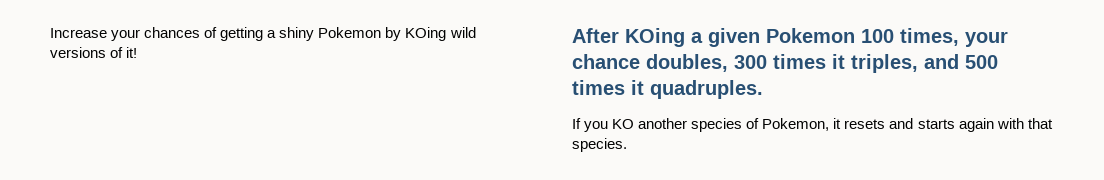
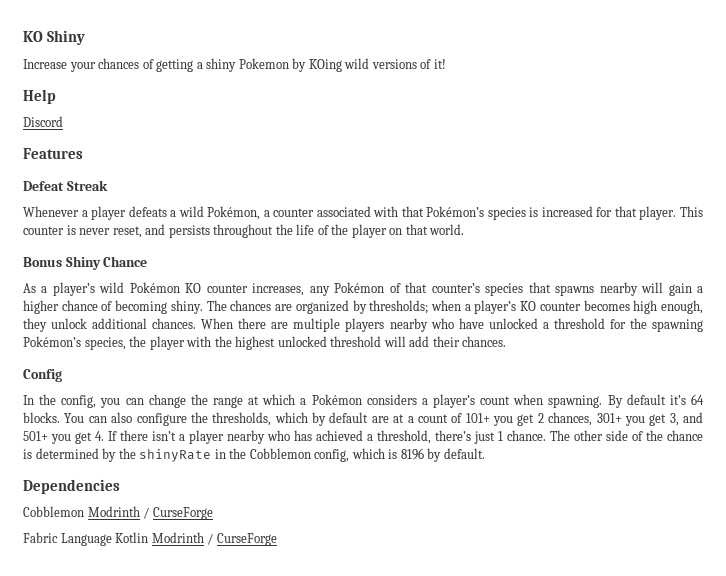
(50, 33) none -> [23,30,86,45] KO Shiny //
[572,28,1008,47] [572,54,998,73] [572,80,763,99] [572,118,1053,132] [572,138,627,152] After KOing a given Pokemon 100 times, your chance doubles, 300 times it triples, and 500 times it quadruples. // If you KO another species of Pokemon, it resets and starts again with that species. -> [23,89,56,104] [23,116,63,127] [23,148,83,159] [23,180,108,191] [23,206,703,220] [23,224,465,238] [23,256,148,270] [23,282,704,296] [23,300,703,314] [23,318,703,332] [23,336,507,350] [23,369,62,382] [23,394,704,408] [23,412,703,426] [23,430,703,444] [23,448,485,462] [23,479,120,494] [23,506,213,520] [23,532,277,546] Help // Discord // Features // Defeat Streak // Whenever a player defeats a wild Pokémon, a counter associated with that Pokémon’s species is increased for that player. This counter is never reset, and persists throughout the life of the player on that world. // Bonus Shiny Chance // As a player’s wild Pokémon KO counter increases, any Pokémon of that counter’s species that spawns nearby will gain a higher chance of becoming shiny. The chances are organized by thresholds; when a player’s KO counter becomes high enough, they unlock additional chances. When there are multiple players nearby who have unlocked a threshold for the spawning Pokémon’s species, the player with the highest unlocked threshold will add their chances. // Config // In the config, you can change the range at which a Pokémon considers a player’s count when spawning. By default it’s 64 blocks. You can also configure the thresholds, which by default are at a count of 101+ you get 2 chances, 301+ you get 3, and 501+ you get 4. If there isn’t a player nearby who has achieved a threshold, there’s just 1 chance. The other side of the chance is determined by the shinyRate in the Cobblemon config, which is 8196 by default. // Dependencies // Cobblemon Modrinth / CurseForge // Fabric Language Kotlin Modrinth / CurseForge

